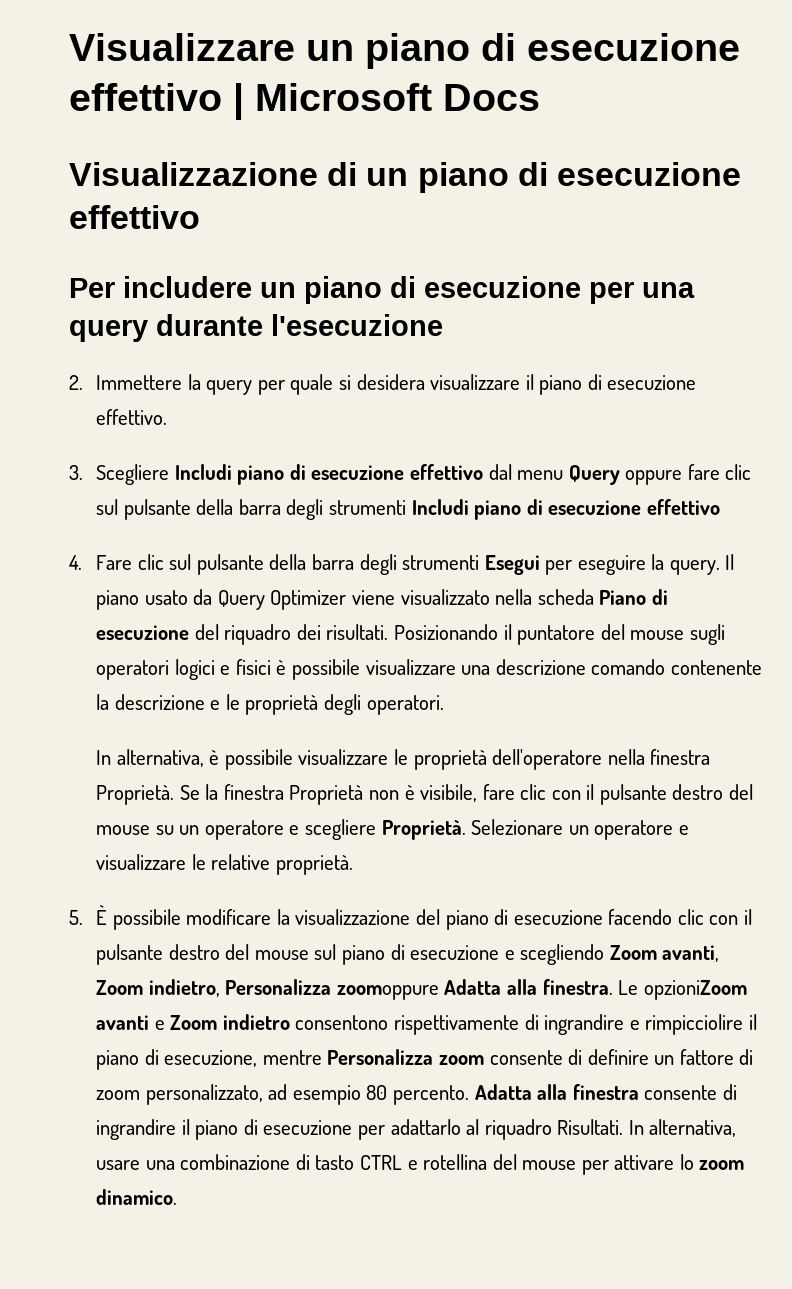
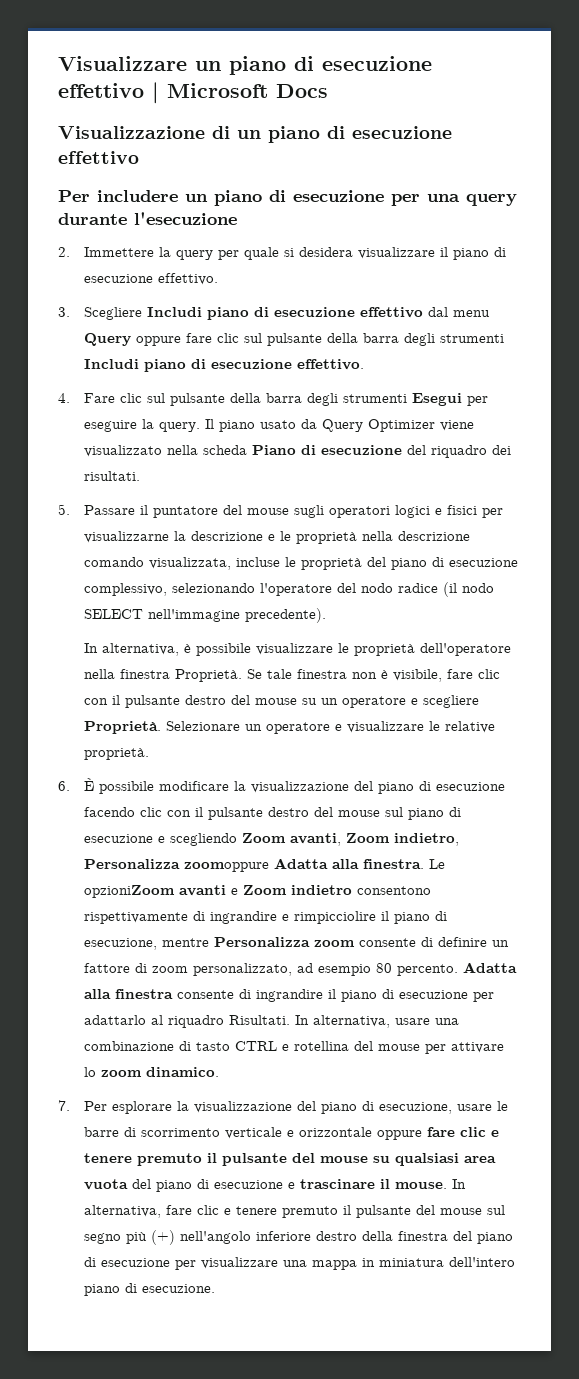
[646,499,720,515] effettivo -> [297,359,365,370] effettivo.
[394,624,499,640] Posizionando -> [58,504,136,515] // 5. Passare
[276,659,762,680] è possibile visualizzare una descrizione comando contenente -> [482,508,504,518] [84,531,170,543] per visualizzarne
[324,694,444,715] degli operatori. -> [362,531,471,541] [84,557,519,570] [84,582,495,597] [84,608,327,623] nella descrizione comando visualizzata, incluse le proprietà del piano di esecuzione complessivo, selezionando l'operatore del nodo radice (il nodo SELECT nell'immagine precedente).
[205,784,364,805] la finestra Proprietà -> [267,669,348,679] tale finestra
[69,910,83,925] 5. -> [58,781,70,791] 6.
(178, 1197) none -> [58,1100,509,1114] [84,1127,500,1140] [84,1153,497,1166] [84,1179,467,1192] [84,1205,506,1218] [84,1230,514,1245] [84,1257,516,1270] [84,1283,216,1296] // 7. Per esplorare la visualizzazione del piano di esecuzione, usare le barre di scorrimento verticale e orizzontale oppure fare clic e tenere premuto il pulsante del mouse su qualsiasi area vuota del piano di esecuzione e trascinare il mouse. In alternativa, fare clic e tenere premuto il pulsante del mouse sul segno più (+) nell'angolo inferiore destro della finestra del piano di esecuzione per visualizzare una mappa in miniatura dell'intero piano di esecuzione.

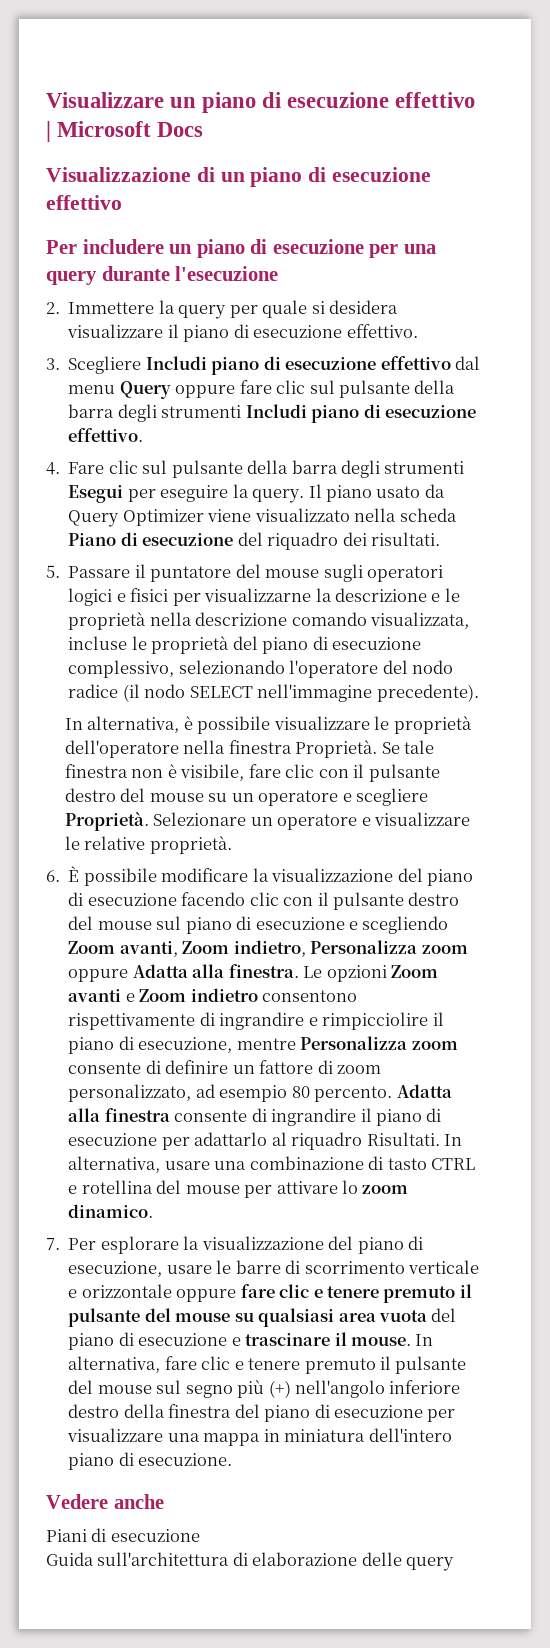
[184,862,270,872] zoomoppure -> [421,945,468,954] [68,969,129,982] zoom oppure
[84,885,176,898] opzioniZoom -> [326,965,438,982] opzioni Zoom
(216, 1288) none -> [46,1494,164,1509] [46,1528,200,1542] [46,1552,455,1571] // Vedere anche // Piani di esecuzione // Guida sull'architettura di elaborazione delle query

